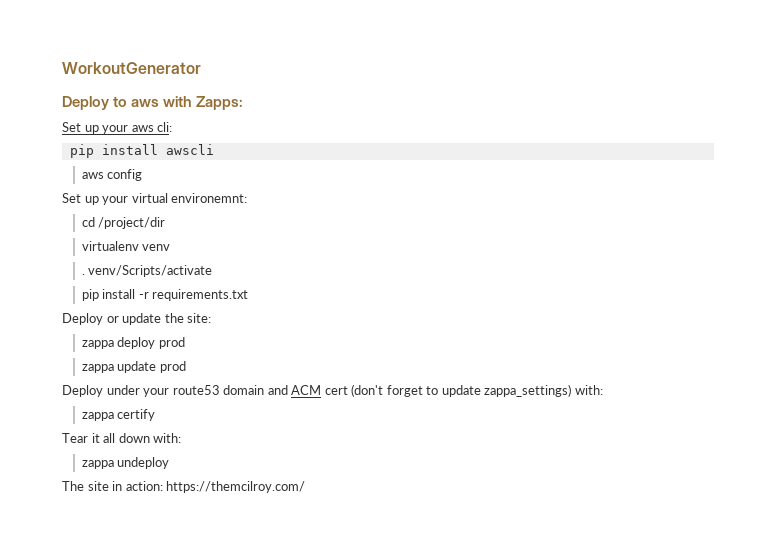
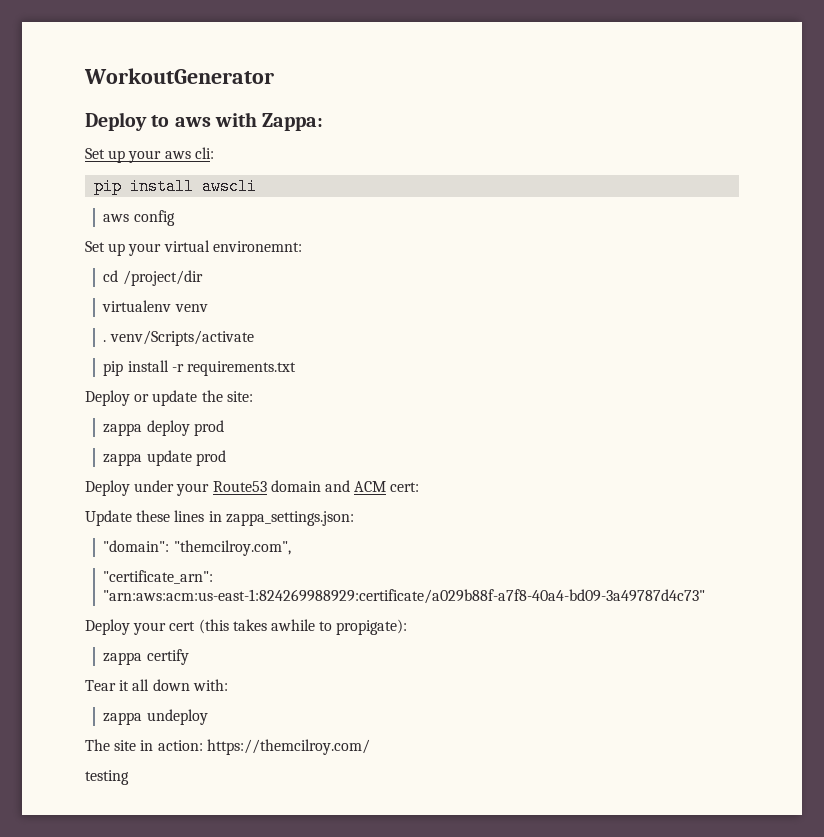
[196,96,244,110] Zapps: -> [262,113,324,131] Zappa:
[172,385,220,395] route53 -> [212,481,267,492] Route53
[324,384,603,397] cert (don't forget to update zappa_settings) with: -> [390,482,420,492] [85,510,354,526] [103,540,291,556] [103,570,214,584] [103,589,706,604] [85,619,408,635] cert: // Update these lines in zappa_settings.json: // "domain": "themcilroy.com", // "certificate_arn": "arn:aws:acm:us-east-1:824269988929:certificate/a029b88f-a7f8-40a4-bd09-3a49787d4c73" // Deploy your cert (this takes awhile to propigate):
(306, 487) none -> [85,770,129,785] // testing

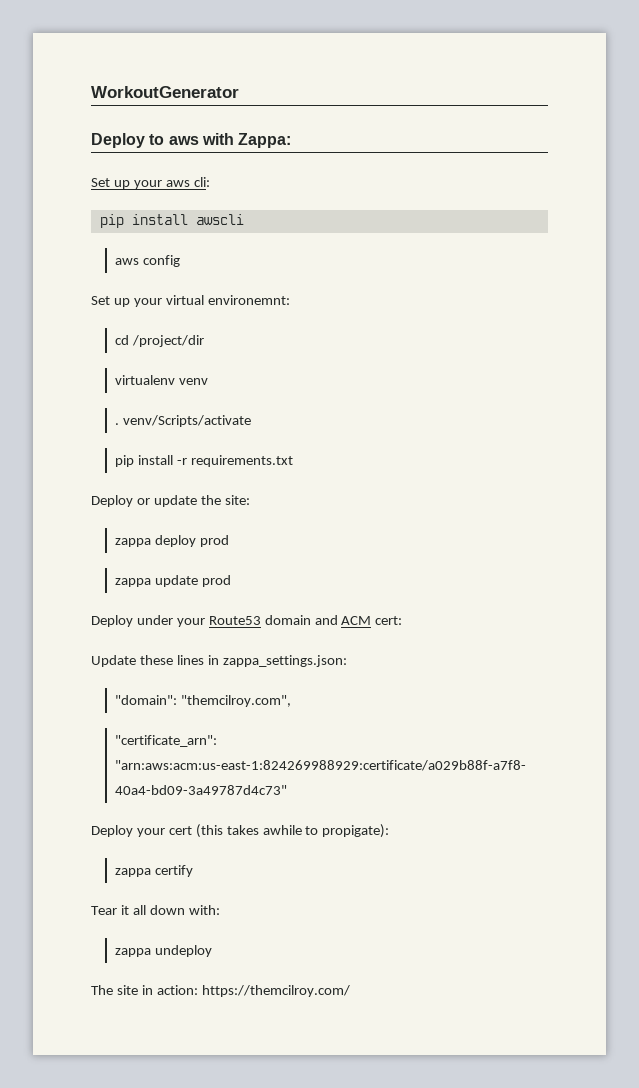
[85,770,129,785] // testing -> (350, 991) none

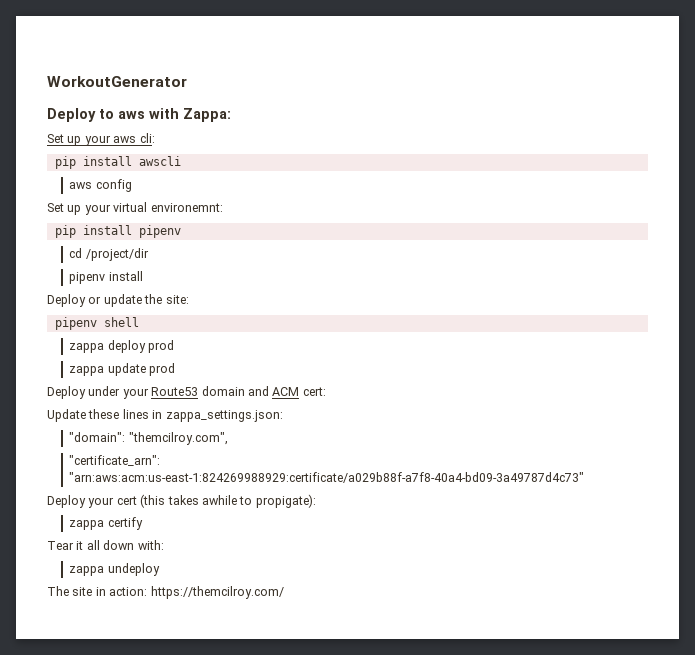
(290, 300) none -> [54,225,181,238] // pip install pipenv
[115,375,208,385] [115,415,251,427] [115,455,293,467] virtualenv venv // . venv/Scripts/activate // pip install -r requirements.txt -> [69,271,143,284] pipenv install
(250, 500) none -> [54,317,139,330] // pipenv shell

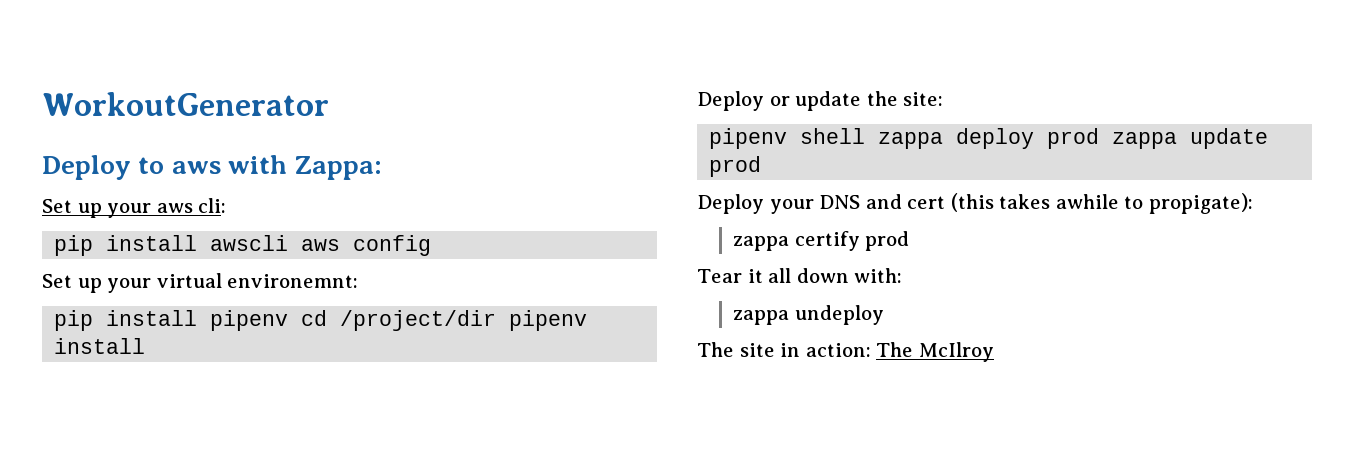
(181, 161) // -> (289, 243) none
(181, 231) // -> (289, 320) none
(149, 254) // -> (497, 320) none
(139, 322) // -> (866, 136) none
(175, 346) // -> (1100, 138) none
[88,386,326,399] [47,409,283,422] [69,432,228,445] [69,455,161,466] [69,472,585,483] [47,495,115,508] under your Route53 domain and ACM cert: // Update these lines in zappa_settings.json: // "domain": "themcilroy.com", // "certificate_arn": "arn:aws:acm:us-east-1:824269988929:certificate/a029b88f-a7f8-40a4-bd09-3a49787d4c73" // Deploy your -> [769,194,902,214] your DNS and
(143, 523) none -> [865,231,910,251] prod
[150,586,284,599] https://themcilroy.com/ -> [876,342,994,362] The McIlroy

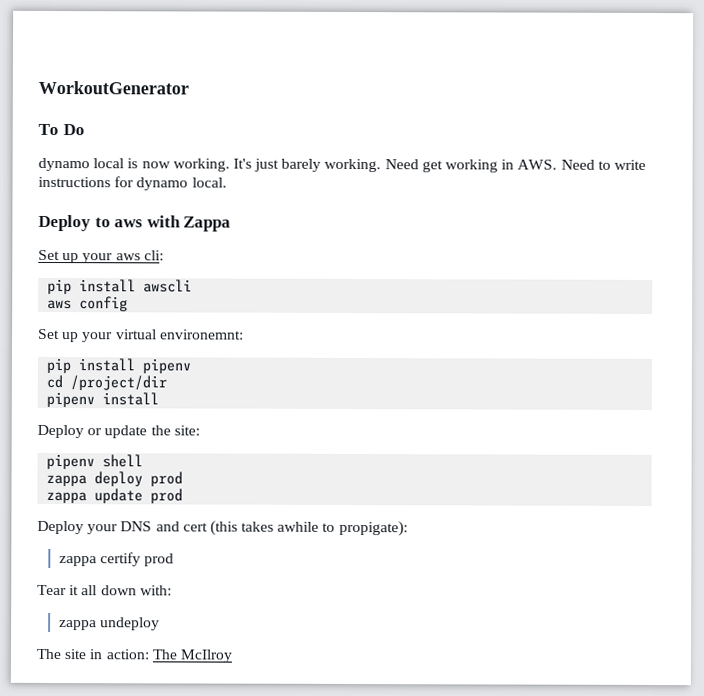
(329, 104) none -> [38,123,85,136] [38,157,646,173] [38,176,227,191] // To Do // dynamo local is now working. It's just barely working. Need get working in AWS. Need to write instructions for dynamo local.
[294,156,382,180] Zappa: -> [183,216,232,232] Zappa
(289, 243) none -> (193, 286) //
(289, 320) none -> (192, 366) //
(497, 320) none -> (168, 383) //
(866, 136) none -> (144, 461) //
(1100, 138) none -> (184, 479) //

